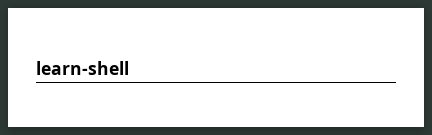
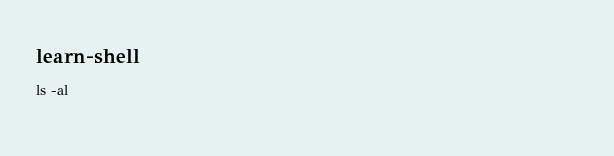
(129, 68) none -> [36,85,68,95] // ls -al

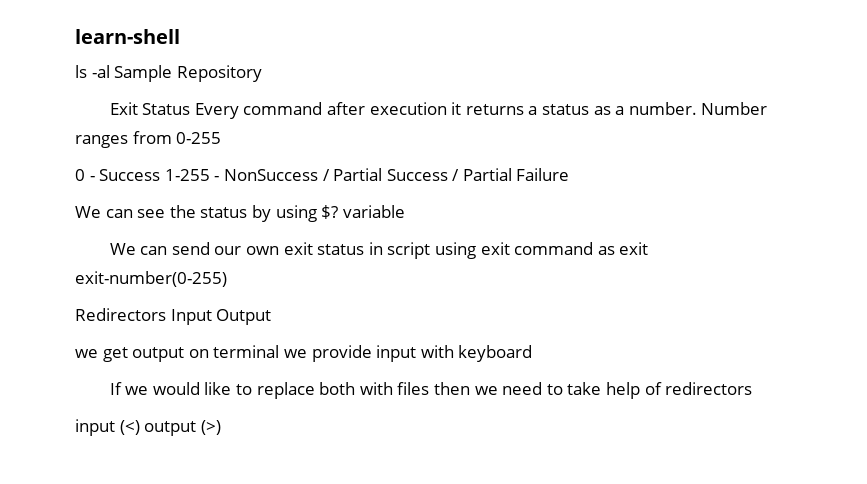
(68, 90) none -> [114,65,262,82] [109,102,768,119] [75,131,222,148] [75,168,570,181] [75,205,405,222] [109,242,649,259] [75,271,227,287] [75,308,272,325] [75,345,533,362] [109,382,753,399] [75,419,221,436] Sample Repository // Exit Status Every command after execution it returns a status as a number. Number ranges from 0-255 // 0 - Success 1-255 - NonSuccess / Partial Success / Partial Failure // We can see the status by using $? variable // We can send our own exit status in script using exit command as exit exit-number(0-255) // Redirectors Input Output // we get output on terminal we provide input with keyboard // If we would like to replace both with files then we need to take help of redirectors // input (<) output (>)

